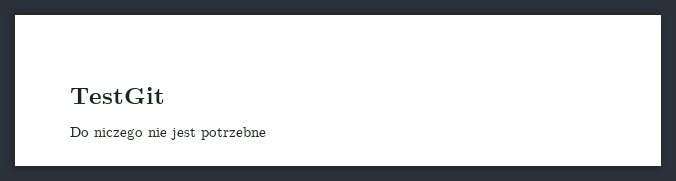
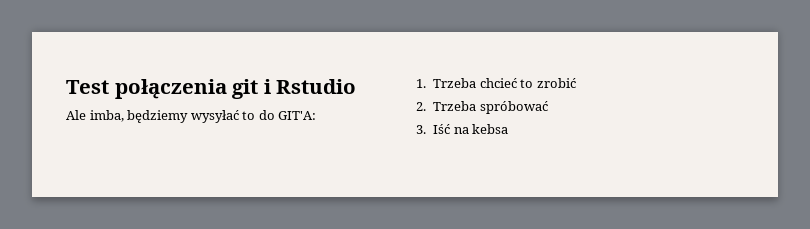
[70,87,165,104] [70,127,266,140] TestGit // Do niczego nie jest potrzebne -> [66,79,357,99] [66,110,317,123] [416,78,576,88] [416,101,548,114] [416,124,509,134] Test połączenia git i Rstudio // Ale imba, będziemy wysyłać to do GIT'A: // 1. Trzeba chcieć to zrobić // 2. Trzeba spróbować // 3. Iść na kebsa

